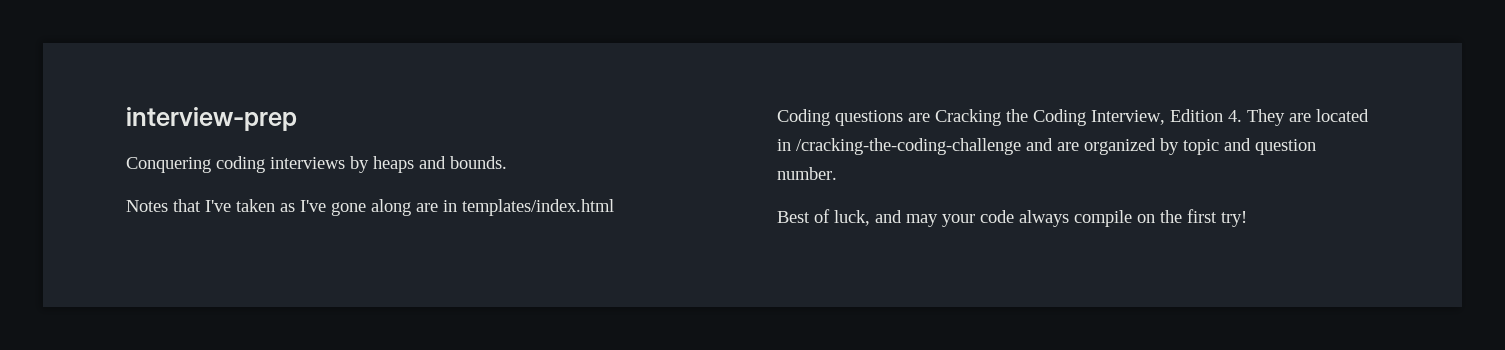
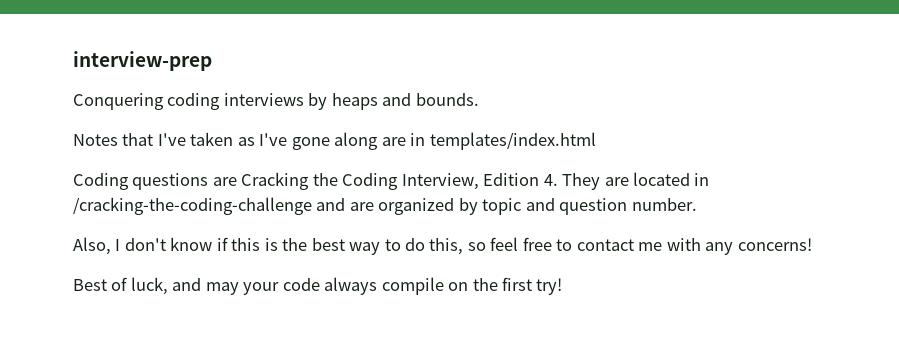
(837, 173) none -> [73,237,812,255] // Also, I don't know if this is the best way to do this, so feel free to contact me with any concerns!

